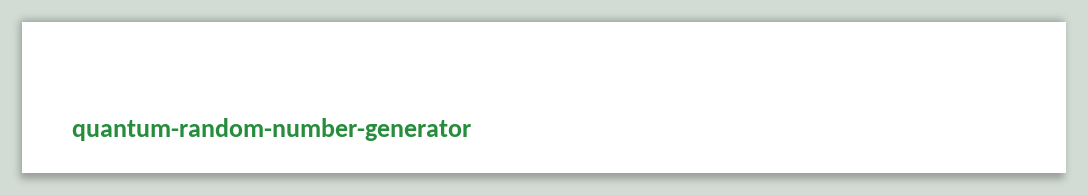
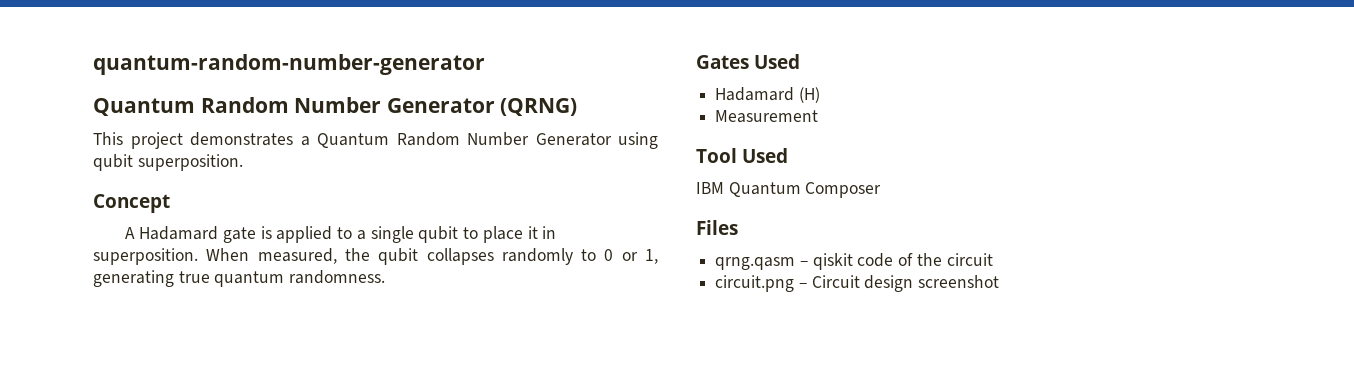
(471, 129) none -> [93,97,578,116] [93,132,658,149] [93,154,243,171] [93,194,170,213] [124,226,557,243] [93,248,658,265] [93,270,386,287] [696,54,801,69] [715,87,820,103] [715,110,819,123] [696,148,789,163] [696,182,882,198] [696,220,738,235] [715,253,993,270] [715,275,1000,292] // Quantum Random Number Generator (QRNG) // This project demonstrates a Quantum Random Number Generator using qubit superposition. // Concept // A Hadamard gate is applied to a single qubit to place it in superposition. When measured, the qubit collapses randomly to 0 or 1, generating true quantum randomness. // Gates Used // Hadamard (H) // Measurement // Tool Used // IBM Quantum Composer // Files // qrng.qasm – qiskit code of the circuit // circuit.png – Circuit design screenshot

